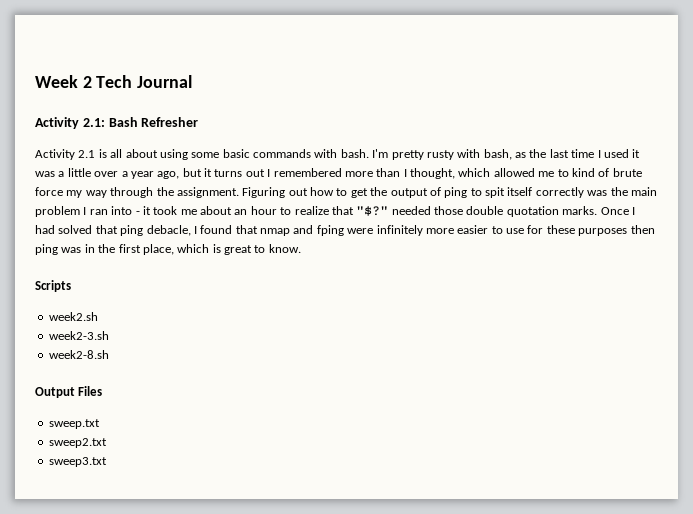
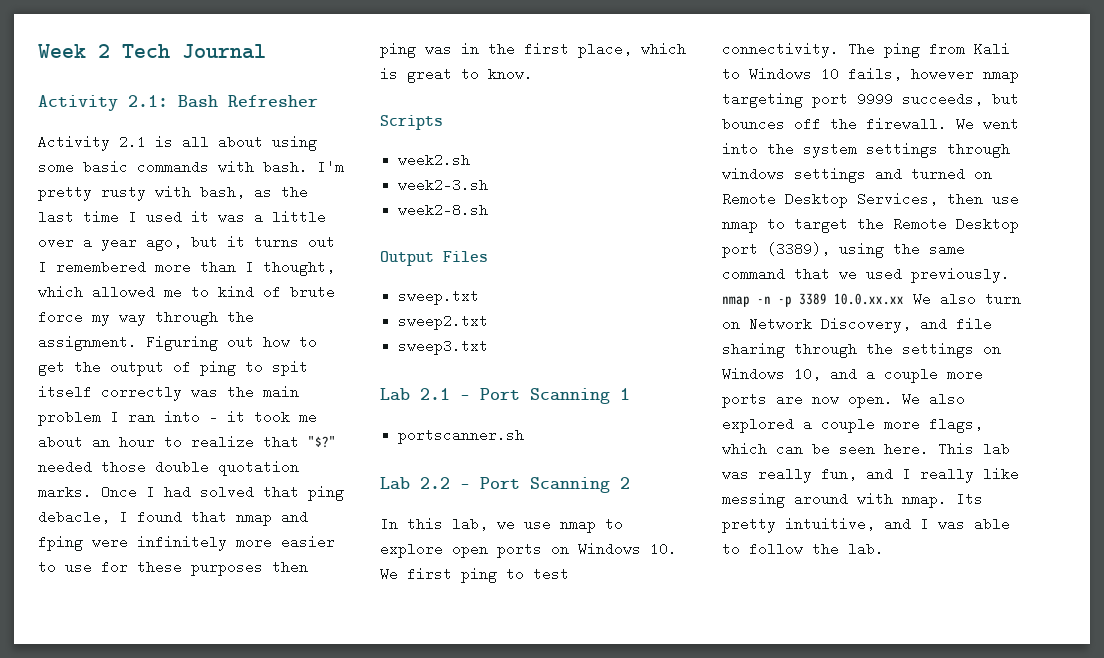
(107, 462) none -> [380,388,630,404] [398,428,525,444] [380,477,630,493] [380,517,623,533] [380,542,677,558] [380,567,569,583] [722,42,1010,58] [722,67,1019,83] [722,92,1019,108] [722,117,1019,131] [722,142,1010,158] [722,167,992,183] [722,192,1019,208] [722,217,1019,233] [722,242,965,258] [722,267,1010,283] [722,292,1021,307] [722,317,992,333] [722,342,1001,358] [722,367,983,383] [722,392,965,408] [722,417,983,433] [722,442,1010,456] [722,467,1019,483] [722,492,983,508] [722,517,1010,533] [722,542,884,556] // Lab 2.1 - Port Scanning 1 // portscanner.sh // Lab 2.2 - Port Scanning 2 // In this lab, we use nmap to explore open ports on Windows 10. We first ping to test connectivity. The ping from Kali to Windows 10 fails, however nmap targeting port 9999 succeeds, but bounces off the firewall. We went into the system settings through windows settings and turned on Remote Desktop Services, then use nmap to target the Remote Desktop port (3389), using the same command that we used previously. nmap -n -p 3389 10.0.xx.xx We also turn on Network Discovery, and file sharing through the settings on Windows 10, and a couple more ports are now open. We also explored a couple more flags, which can be seen here. This lab was really fun, and I really like messing around with nmap. Its pretty intuitive, and I was able to follow the lab.

